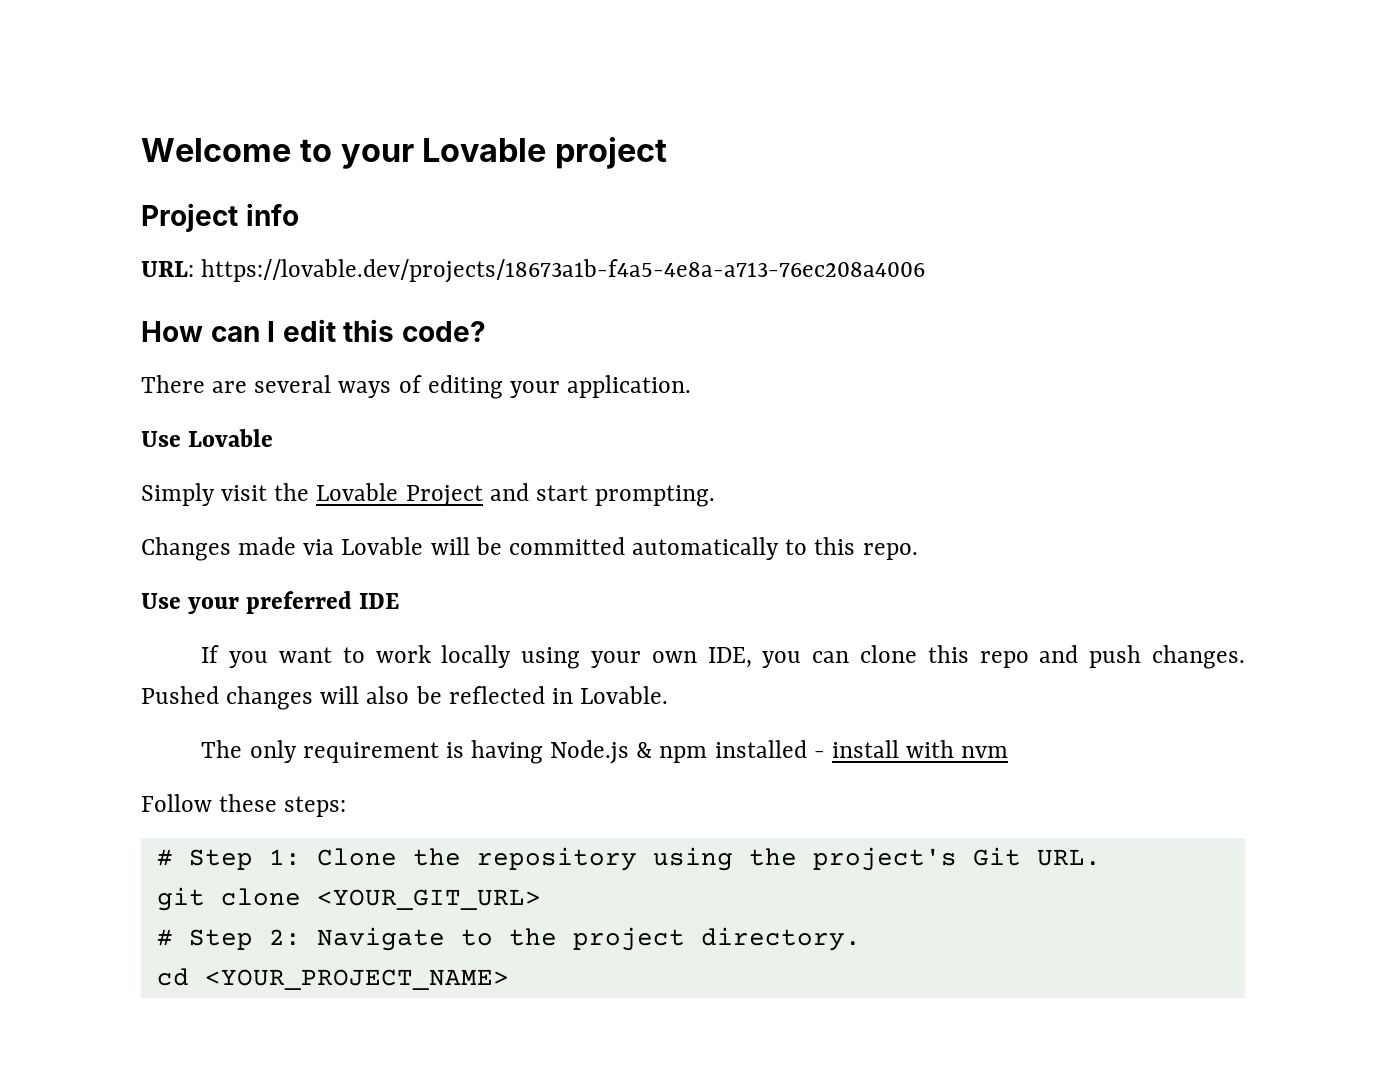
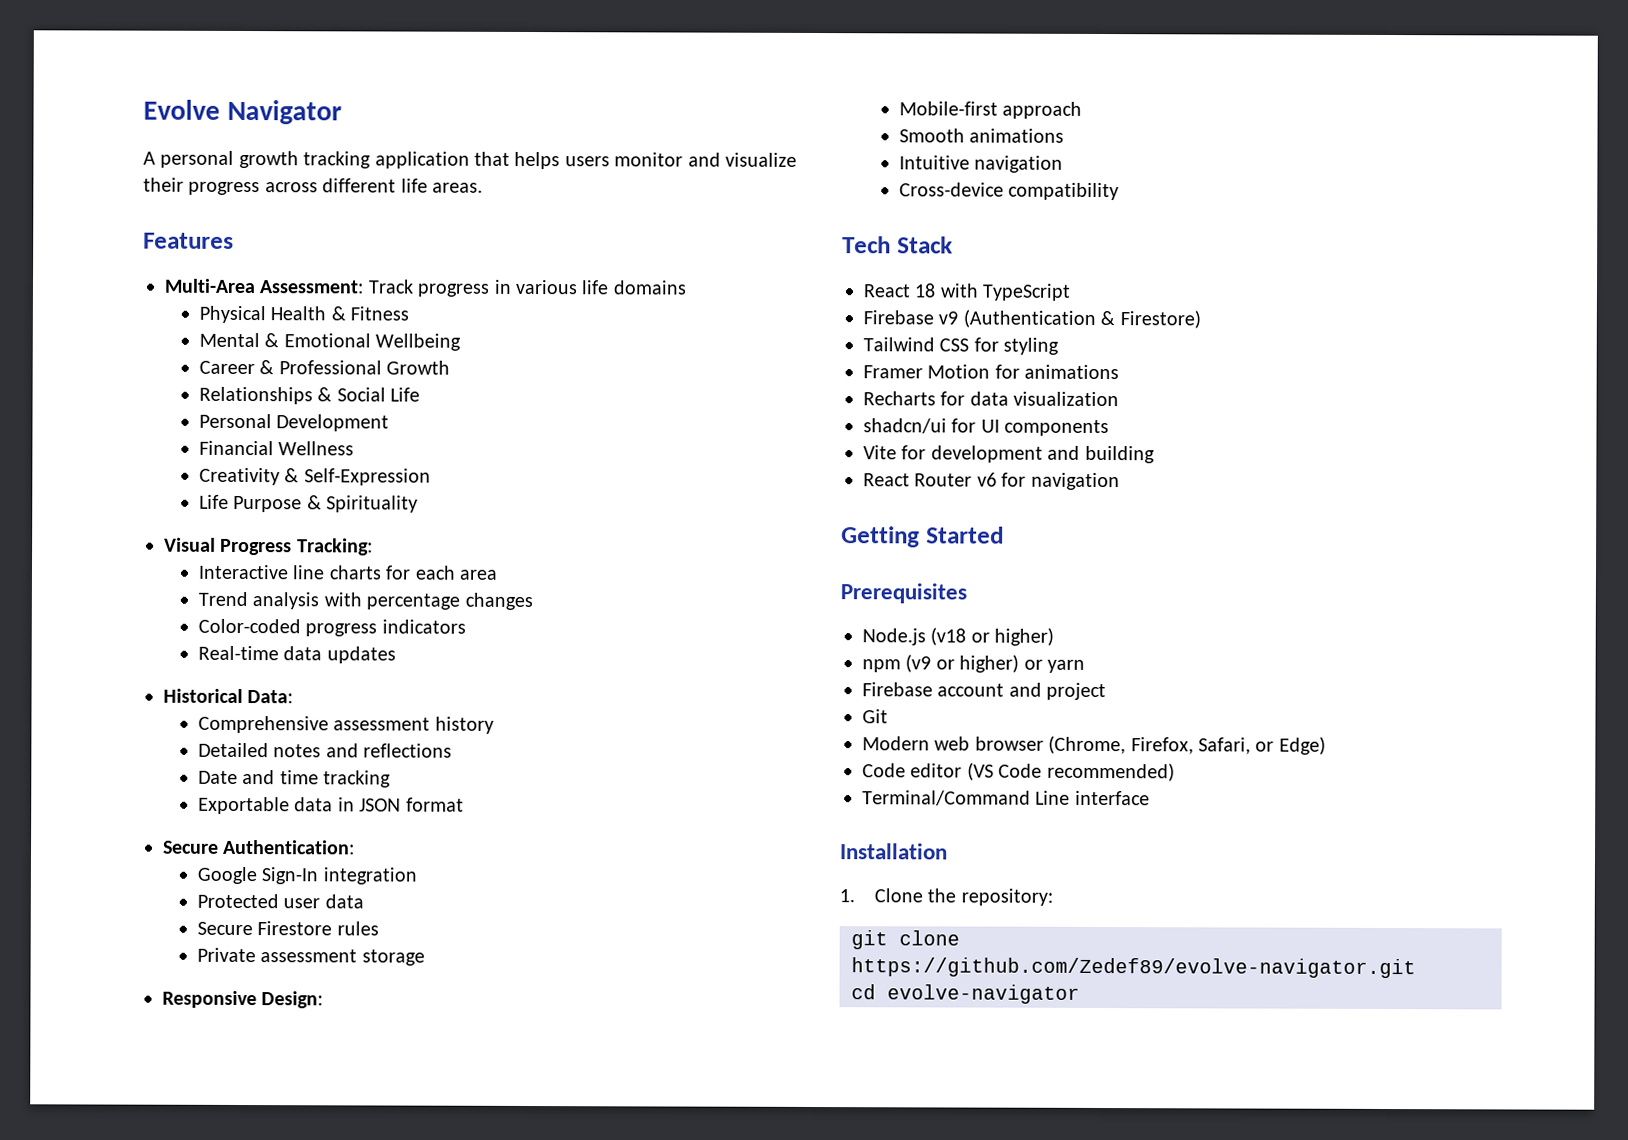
[141,137,668,169] [141,203,299,232] [141,259,926,283] [141,319,486,342] [141,375,692,399] [141,429,274,447] [141,483,716,507] [141,537,918,561] [141,591,400,614] [201,645,1245,669] [141,686,669,710] [201,740,1009,764] [141,794,347,817] [156,847,1101,871] [156,887,541,911] [156,927,861,951] Welcome to your Lovable project // Project info // URL: https://lovable.dev/projects/18673a1b-f4a5-4e8a-a713-76ec208a4006 // How can I edit this code? // There are several ways of editing your application. // Use Lovable // Simply visit the Lovable Project and start prompting. // Changes made via Lovable will be committed automatically to this repo. // Use your preferred IDE // If you want to work locally using your own IDE, you can clone this repo and push changes. Pushed changes will also be reflected in Lovable. // The only requirement is having Node.js & npm installed - install with nvm // Follow these steps: // # Step 1: Clone the repository using the project's Git URL. // git clone <YOUR_GIT_URL> // # Step 2: Navigate to the project directory. -> [143,99,342,125] [143,150,797,170] [143,177,483,196] [143,232,234,249] [164,278,687,297] [198,305,410,324] [198,332,462,351] [198,360,451,375] [198,386,421,405] [198,413,390,432] [198,440,355,456] [198,467,431,486] [198,494,419,513] [164,537,373,556] [197,564,497,580] [197,591,533,611] [197,618,466,637] [197,645,396,664] [163,688,294,704] [197,715,494,734] [197,742,453,758] [197,770,392,788] [197,796,464,815] [163,839,356,855] [196,866,417,885] [196,893,364,909] [196,921,379,936] [196,947,425,966] [162,990,324,1009] [898,101,1083,119] [898,128,1065,143] [898,155,1064,173] [898,182,1120,201] [842,236,953,254] [863,283,1072,301] [863,309,1201,329] [863,337,1060,355] [863,364,1120,380] [863,391,1120,407] [863,418,1110,437] [863,445,1155,464] [863,472,1120,491] [841,526,1004,548] [840,583,967,604] [862,627,1055,646] [862,654,1085,673] [862,682,1107,701] [862,709,888,724] [862,735,1326,755] [862,762,1175,782] [862,790,1150,806] [839,843,948,860] [839,888,1053,906] [851,930,960,950] [851,957,1416,979] Evolve Navigator // A personal growth tracking application that helps users monitor and visualize their progress across different life areas. // Features // Multi-Area Assessment: Track progress in various life domains // Physical Health & Fitness // Mental & Emotional Wellbeing // Career & Professional Growth // Relationships & Social Life // Personal Development // Financial Wellness // Creativity & Self-Expression // Life Purpose & Spirituality // Visual Progress Tracking: // Interactive line charts for each area // Trend analysis with percentage changes // Color-coded progress indicators // Real-time data updates // Historical Data: // Comprehensive assessment history // Detailed notes and reflections // Date and time tracking // Exportable data in JSON format // Secure Authentication: // Google Sign-In integration // Protected user data // Secure Firestore rules // Private assessment storage // Responsive Design: // Mobile-first approach // Smooth animations // Intuitive navigation // Cross-device compatibility // Tech Stack // React 18 with TypeScript // Firebase v9 (Authentication & Firestore) // Tailwind CSS for styling // Framer Motion for animations // Recharts for data visualization // shadcn/ui for UI components // Vite for development and building // React Router v6 for navigation // Getting Started // Prerequisites // Node.js (v18 or higher) // npm (v9 or higher) or yarn // Firebase account and project // Git // Modern web browser (Chrome, Firefox, Safari, or Edge) // Code editor (VS Code recommended) // Terminal/Command Line interface // Installation // 1. Clone the repository: // git clone https://github.com/Zedef89/evolve-navigator.git
[204,969,509,990] <YOUR_PROJECT_NAME> -> [887,984,1080,1004] evolve-navigator

